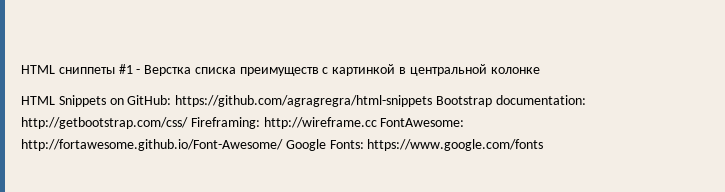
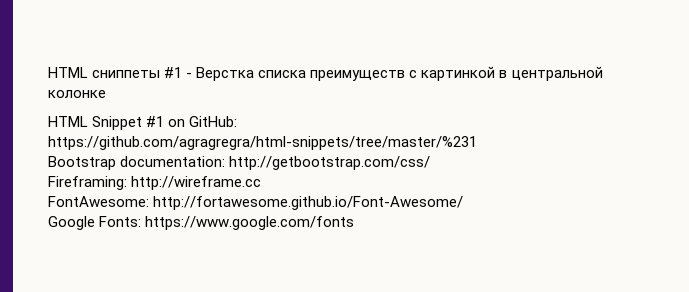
[58,95,106,107] Snippets -> [92,116,165,130] Snippet #1
[175,95,433,107] https://github.com/agragregra/html-snippets -> [48,136,477,150] https://github.com/agragregra/html-snippets/tree/master/%231 //
(188, 123) none -> (431, 163) //
(377, 123) none -> (262, 183) //
(283, 145) none -> (464, 203) //

